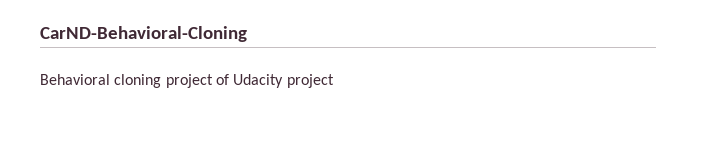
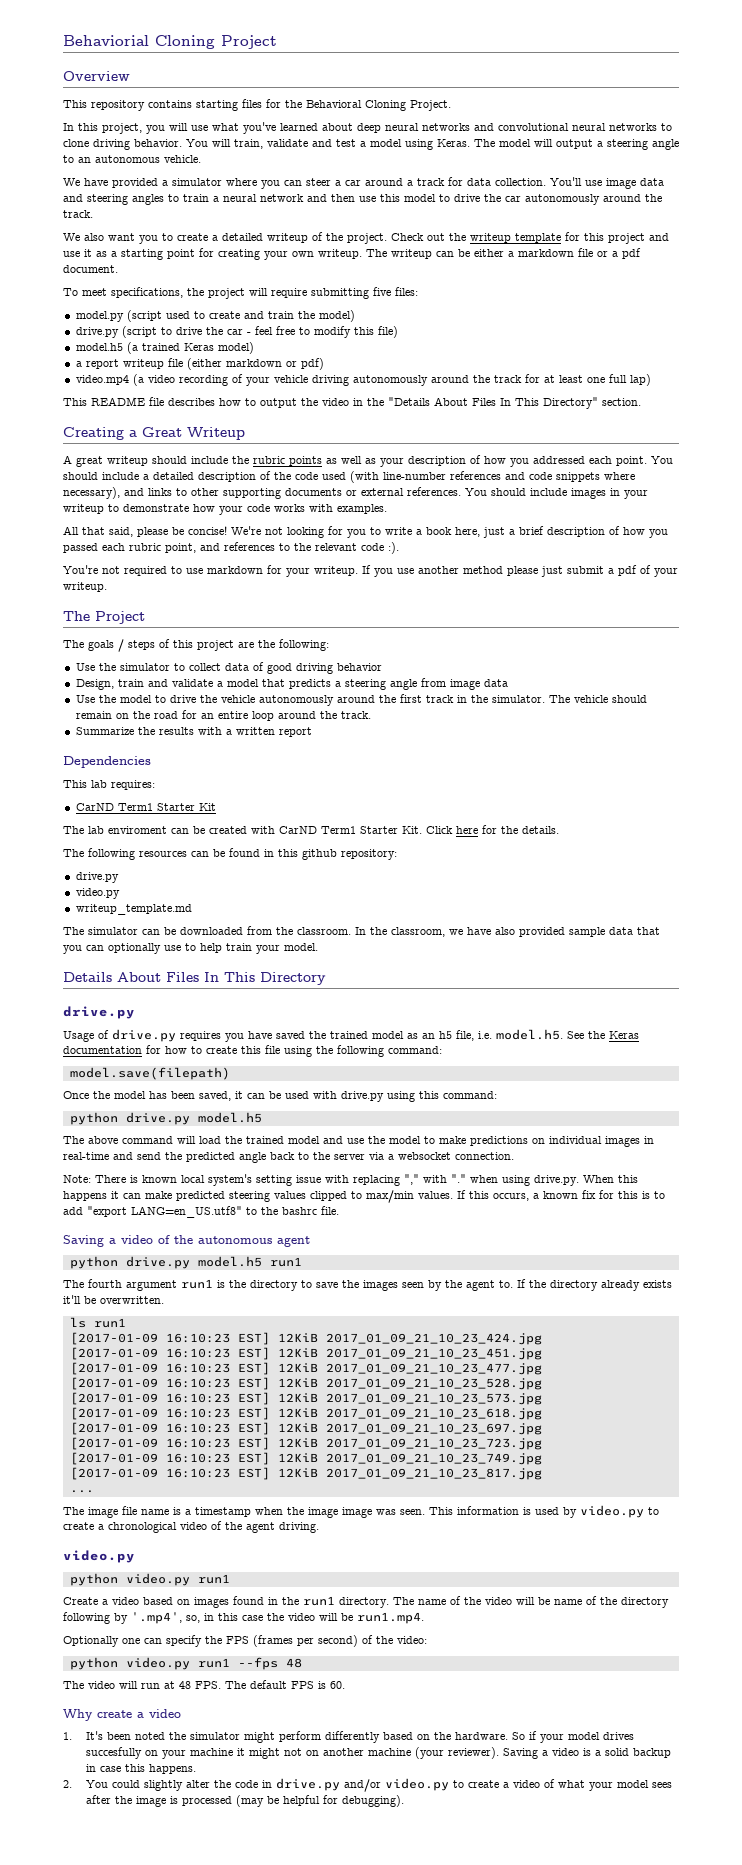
[40,26,247,42] [40,74,334,88] CarND-Behavioral-Cloning // Behavioral cloning project of Udacity project -> [63,35,277,49] [63,71,130,81] [63,99,451,111] [63,122,672,134] [63,139,679,150] [63,155,201,163] [63,177,664,189] [63,194,662,205] [63,210,93,218] [63,232,669,244] [63,248,641,260] [63,265,118,273] [63,287,418,299] [75,310,355,322] [75,326,398,338] [75,342,254,354] [75,358,324,370] [75,374,651,386] [63,397,641,409] [63,427,245,440] [63,455,673,467] [63,471,635,483] [63,487,648,499] [63,504,387,515] [63,526,668,538] [63,542,399,554] [63,565,678,577] [63,582,107,592] [63,611,145,624] [63,639,329,652] [75,662,382,674] [75,678,508,690] [75,694,647,706] [75,710,371,721] [75,727,312,737] [63,756,151,768] [63,780,155,790] [75,803,216,811] [63,825,559,834] [63,848,397,860] [75,872,119,883] [75,888,120,899] [75,904,192,915] [63,926,660,937] [63,943,318,954] [63,972,326,985] [63,1006,135,1019] [63,1029,639,1042] [63,1045,442,1057] [69,1067,230,1080] [63,1091,497,1102] [69,1112,262,1125] [63,1136,654,1147] [63,1152,514,1163] [63,1174,638,1186] [63,1190,665,1203] [63,1206,339,1218] [63,1235,310,1247] [69,1256,302,1269] [63,1279,672,1291] [63,1295,164,1304] [69,1317,126,1328] [69,1332,542,1345] [69,1347,542,1360] [69,1362,542,1375] [69,1377,542,1390] [69,1392,542,1405] [69,1407,542,1420] [69,1422,542,1435] [69,1437,542,1450] [69,1452,542,1465] [69,1467,542,1480] [69,1490,94,1493] [63,1505,659,1518] [63,1521,319,1533] [63,1550,135,1563] [69,1573,230,1586] [63,1596,669,1608] [63,1612,424,1624] [63,1635,427,1647] [69,1657,302,1670] [63,1680,345,1689] [63,1709,181,1721] [63,1731,634,1743] [85,1747,671,1759] [85,1764,196,1774] [63,1778,672,1792] [85,1795,404,1807] Behaviorial Cloning Project // Overview // This repository contains starting files for the Behavioral Cloning Project. // In this project, you will use what you've learned about deep neural networks and convolutional neural networks to clone driving behavior. You will train, validate and test a model using Keras. The model will output a steering angle to an autonomous vehicle. // We have provided a simulator where you can steer a car around a track for data collection. You'll use image data and steering angles to train a neural network and then use this model to drive the car autonomously around the track. // We also want you to create a detailed writeup of the project. Check out the writeup template for this project and use it as a starting point for creating your own writeup. The writeup can be either a markdown file or a pdf document. // To meet specifications, the project will require submitting five files: // model.py (script used to create and train the model) // drive.py (script to drive the car - feel free to modify this file) // model.h5 (a trained Keras model) // a report writeup file (either markdown or pdf) // video.mp4 (a video recording of your vehicle driving autonomously around the track for at least one full lap) // This README file describes how to output the video in the "Details About Files In This Directory" section. // Creating a Great Writeup // A great writeup should include the rubric points as well as your description of how you addressed each point. You should include a detailed description of the code used (with line-number references and code snippets where necessary), and links to other supporting documents or external references. You should include images in your writeup to demonstrate how your code works with examples. // All that said, please be concise! We're not looking for you to write a book here, just a brief description of how you passed each rubric point, and references to the relevant code :). // You're not required to use markdown for your writeup. If you use another method please just submit a pdf of your writeup. // The Project // The goals / steps of this project are the following: // Use the simulator to collect data of good driving behavior // Design, train and validate a model that predicts a steering angle from image data // Use the model to drive the vehicle autonomously around the first track in the simulator. The vehicle should remain on the road for an entire loop around the track. // Summarize the results with a written report // Dependencies // This lab requires: // CarND Term1 Starter Kit // The lab enviroment can be created with CarND Term1 Starter Kit. Click here for the details. // The following resources can be found in this github repository: // drive.py // video.py // writeup_template.md // The simulator can be downloaded from the classroom. In the classroom, we have also provided sample data that you can optionally use to help train your model. // Details About Files In This Directory // drive.py // Usage of drive.py requires you have saved the trained model as an h5 file, i.e. model.h5. See the Keras documentation for how to create this file using the following command: // model.save(filepath) // Once the model has been saved, it can be used with drive.py using this command: // python drive.py model.h5 // The above command will load the trained model and use the model to make predictions on individual images in real-time and send the predicted angle back to the server via a websocket connection. // Note: There is known local system's setting issue with replacing "," with "." when using drive.py. When this happens it can make predicted steering values clipped to max/min values. If this occurs, a known fix for this is to add "export LANG=en_US.utf8" to the bashrc file. // Saving a video of the autonomous agent // python drive.py model.h5 run1 // The fourth argument run1 is the directory to save the images seen by the agent to. If the directory already exists it'll be overwritten. // ls run1 // [2017-01-09 16:10:23 EST] 12KiB 2017_01_09_21_10_23_424.jpg // [2017-01-09 16:10:23 EST] 12KiB 2017_01_09_21_10_23_451.jpg // [2017-01-09 16:10:23 EST] 12KiB 2017_01_09_21_10_23_477.jpg // [2017-01-09 16:10:23 EST] 12KiB 2017_01_09_21_10_23_528.jpg // [2017-01-09 16:10:23 EST] 12KiB 2017_01_09_21_10_23_573.jpg // [2017-01-09 16:10:23 EST] 12KiB 2017_01_09_21_10_23_618.jpg // [2017-01-09 16:10:23 EST] 12KiB 2017_01_09_21_10_23_697.jpg // [2017-01-09 16:10:23 EST] 12KiB 2017_01_09_21_10_23_723.jpg // [2017-01-09 16:10:23 EST] 12KiB 2017_01_09_21_10_23_749.jpg // [2017-01-09 16:10:23 EST] 12KiB 2017_01_09_21_10_23_817.jpg // ... // The image file name is a timestamp when the image image was seen. This information is used by video.py to create a chronological video of the agent driving. // video.py // python video.py run1 // Create a video based on images found in the run1 directory. The name of the video will be name of the directory following by '.mp4', so, in this case the video will be run1.mp4. // Optionally one can specify the FPS (frames per second) of the video: // python video.py run1 --fps 48 // The video will run at 48 FPS. The default FPS is 60. // Why create a video // 1. It's been noted the simulator might perform differently based on the hardware. So if your model drives succesfully on your machine it might not on another machine (your reviewer). Saving a video is a solid backup in case this happens. // 2. You could slightly alter the code in drive.py and/or video.py to create a video of what your model sees after the image is processed (may be helpful for debugging).

